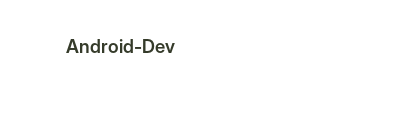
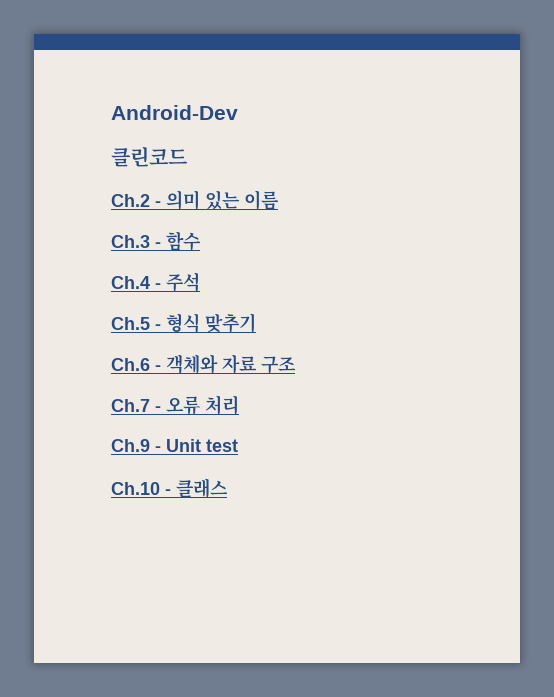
(175, 46) none -> [111,147,187,167] [111,190,279,210] [111,231,201,251] [111,272,200,292] [111,313,256,333] [111,354,296,374] [111,395,239,415] [111,439,238,452] [111,478,228,498] // 클린코드 // Ch.2 - 의미 있는 이름 // Ch.3 - 함수 // Ch.4 - 주석 // Ch.5 - 형식 맞추기 // Ch.6 - 객체와 자료 구조 // Ch.7 - 오류 처리 // Ch.9 - Unit test // Ch.10 - 클래스

